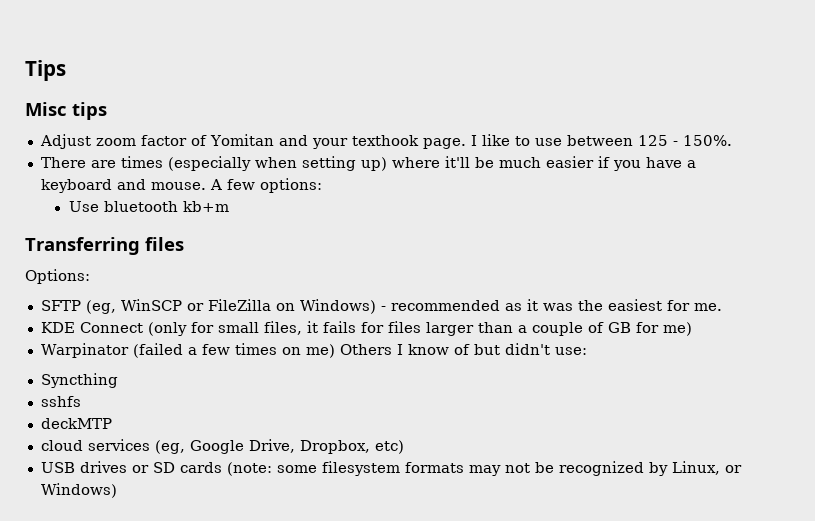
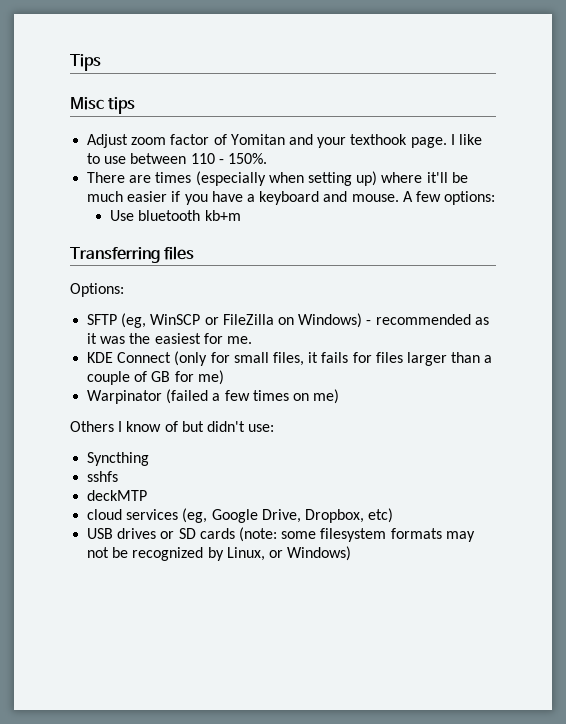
[637,135,668,146] 125 -> [190,153,215,164] 110
(335, 351) none -> (340, 396) //

